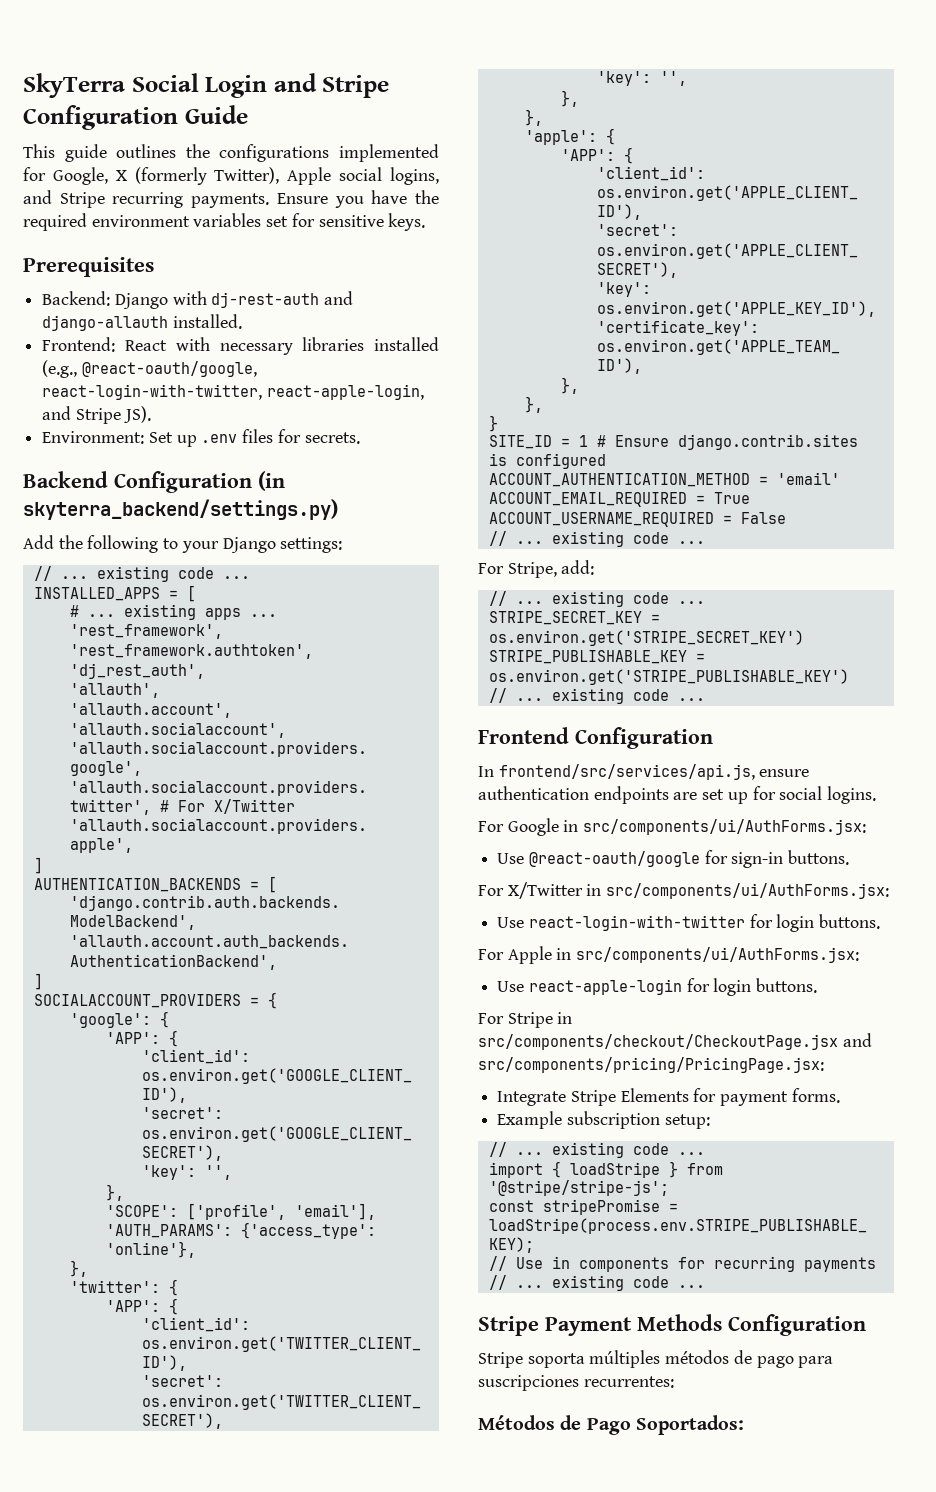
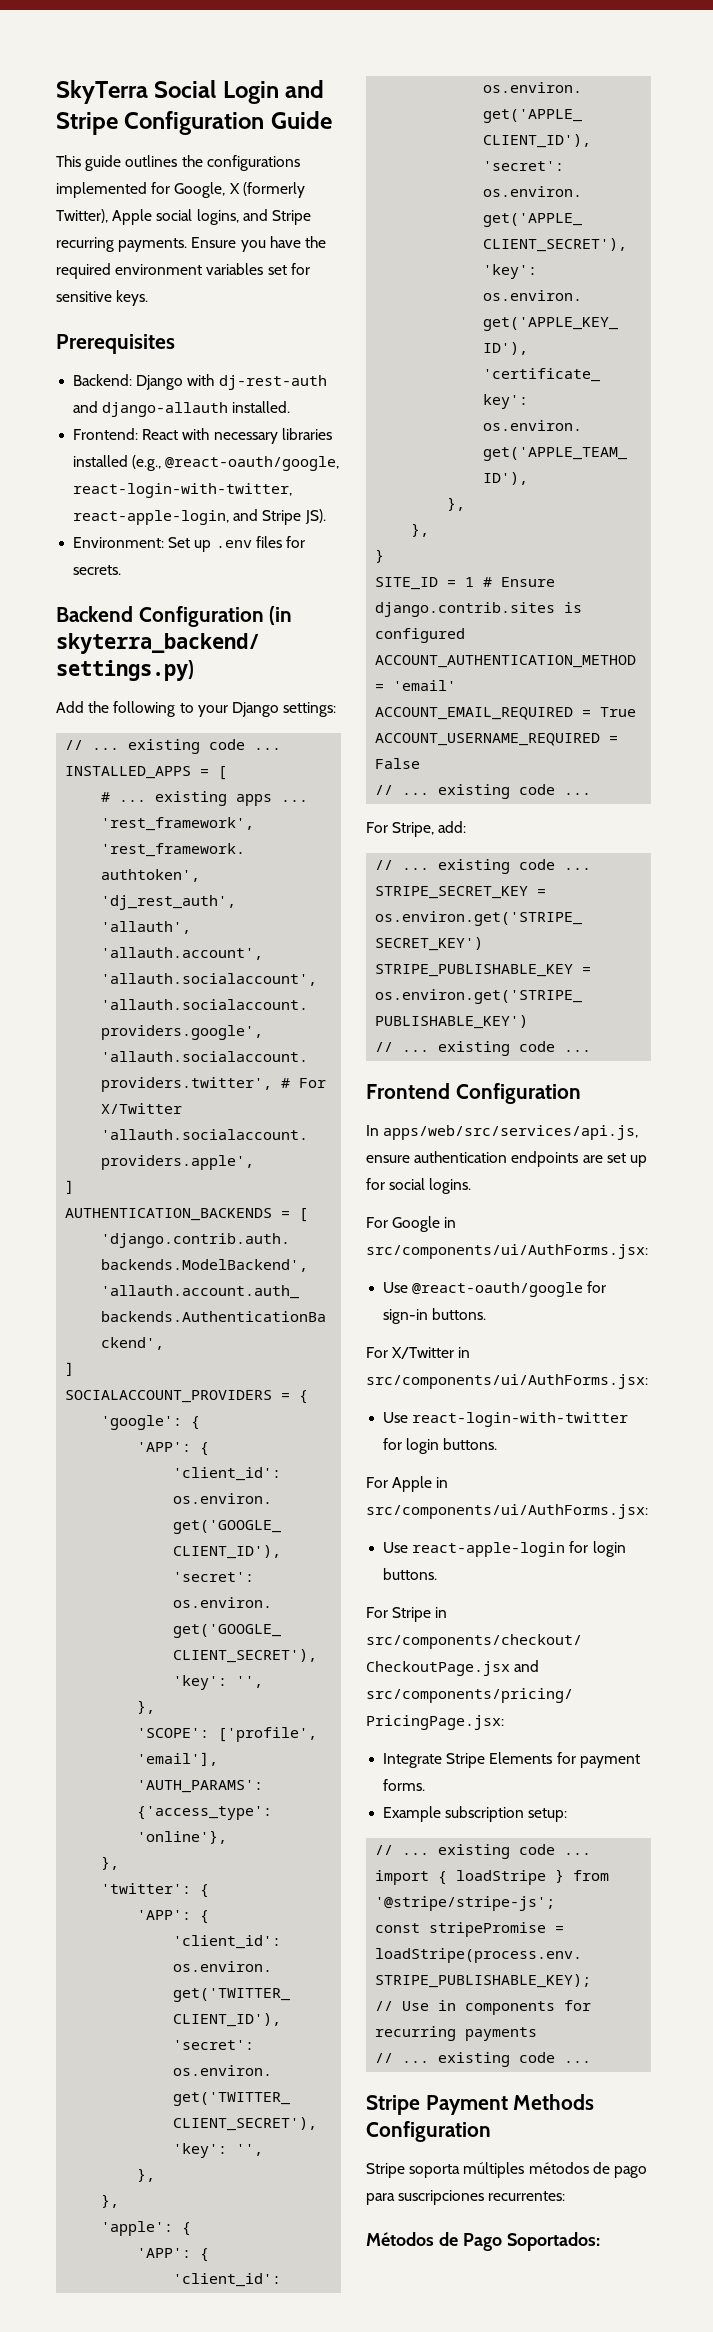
[498,764,755,780] frontend/src/services/api.js, -> [383,1125,639,1140] apps/web/src/services/api.js,

